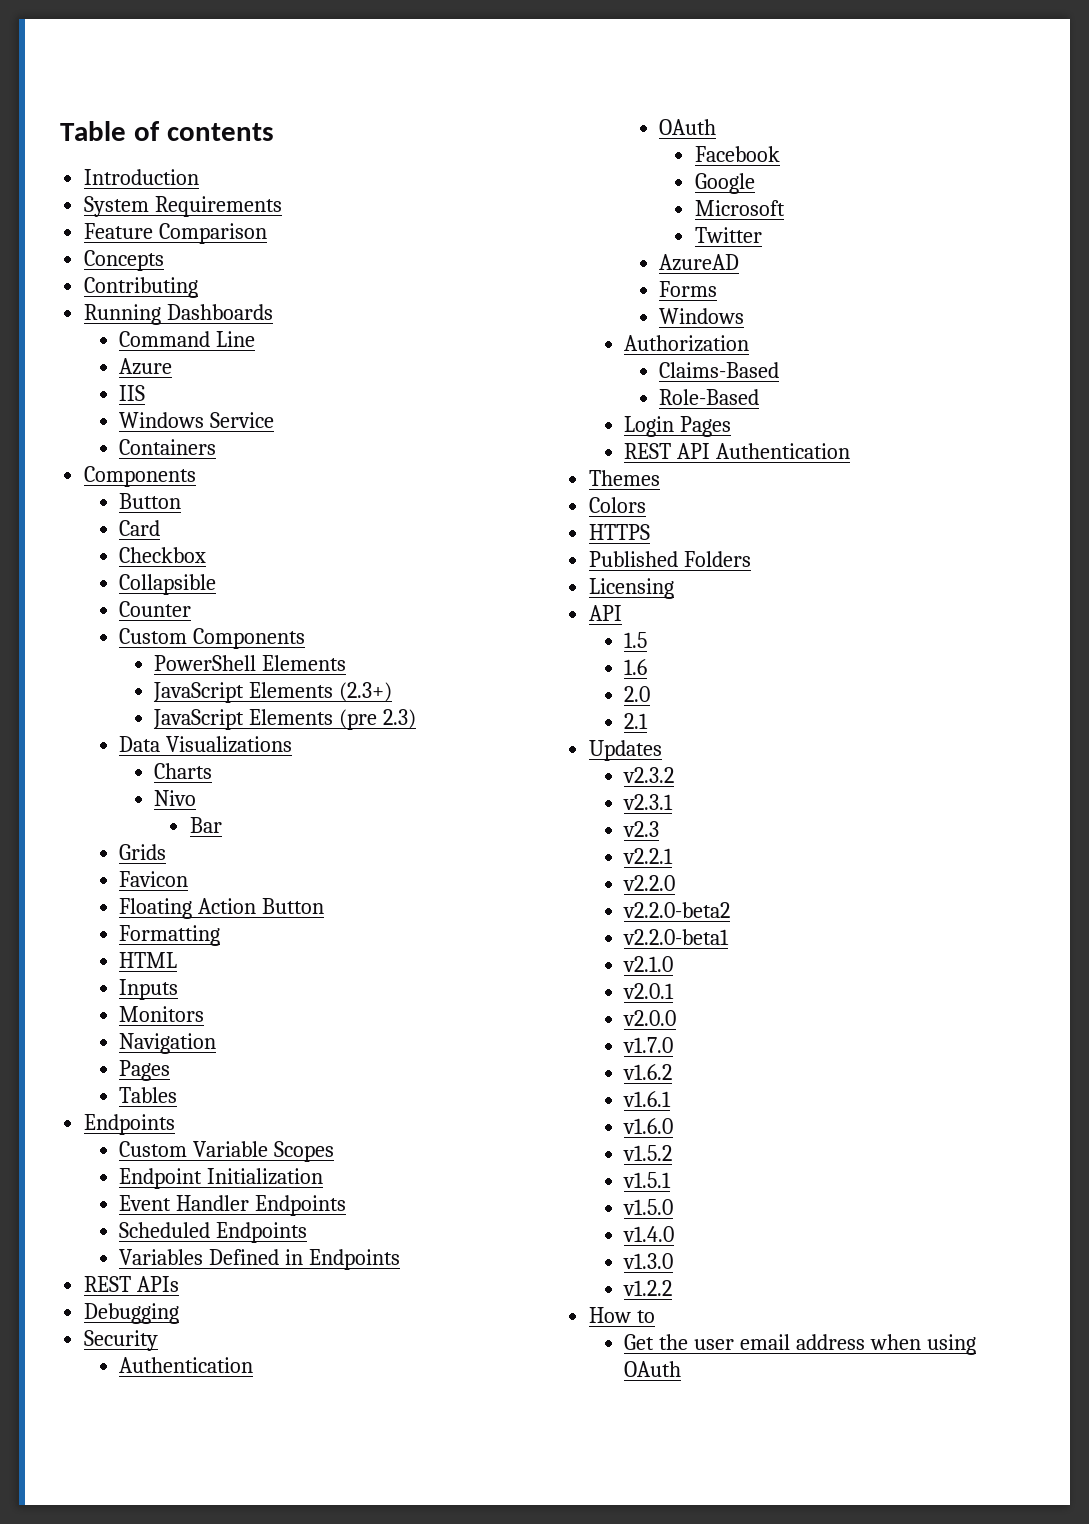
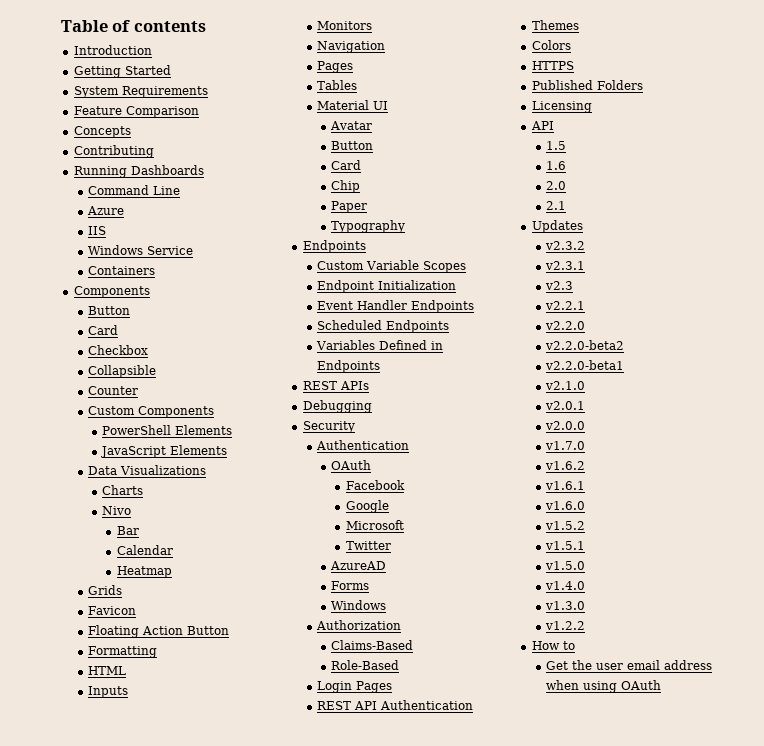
(200, 177) none -> [73,65,171,78] // Getting Started
[339,682,393,702] [153,709,417,730] (2.3+) // JavaScript Elements (pre 2.3) -> (228, 450) none
(222, 825) none -> [116,545,173,555] [116,566,172,578] // Calendar // Heatmap
(178, 1095) none -> [316,100,388,110] [330,121,373,130] [331,141,374,150] [331,160,362,170] [331,180,361,193] [331,201,368,213] [331,220,406,233] // Material UI // Avatar // Button // Card // Chip // Paper // Typography

